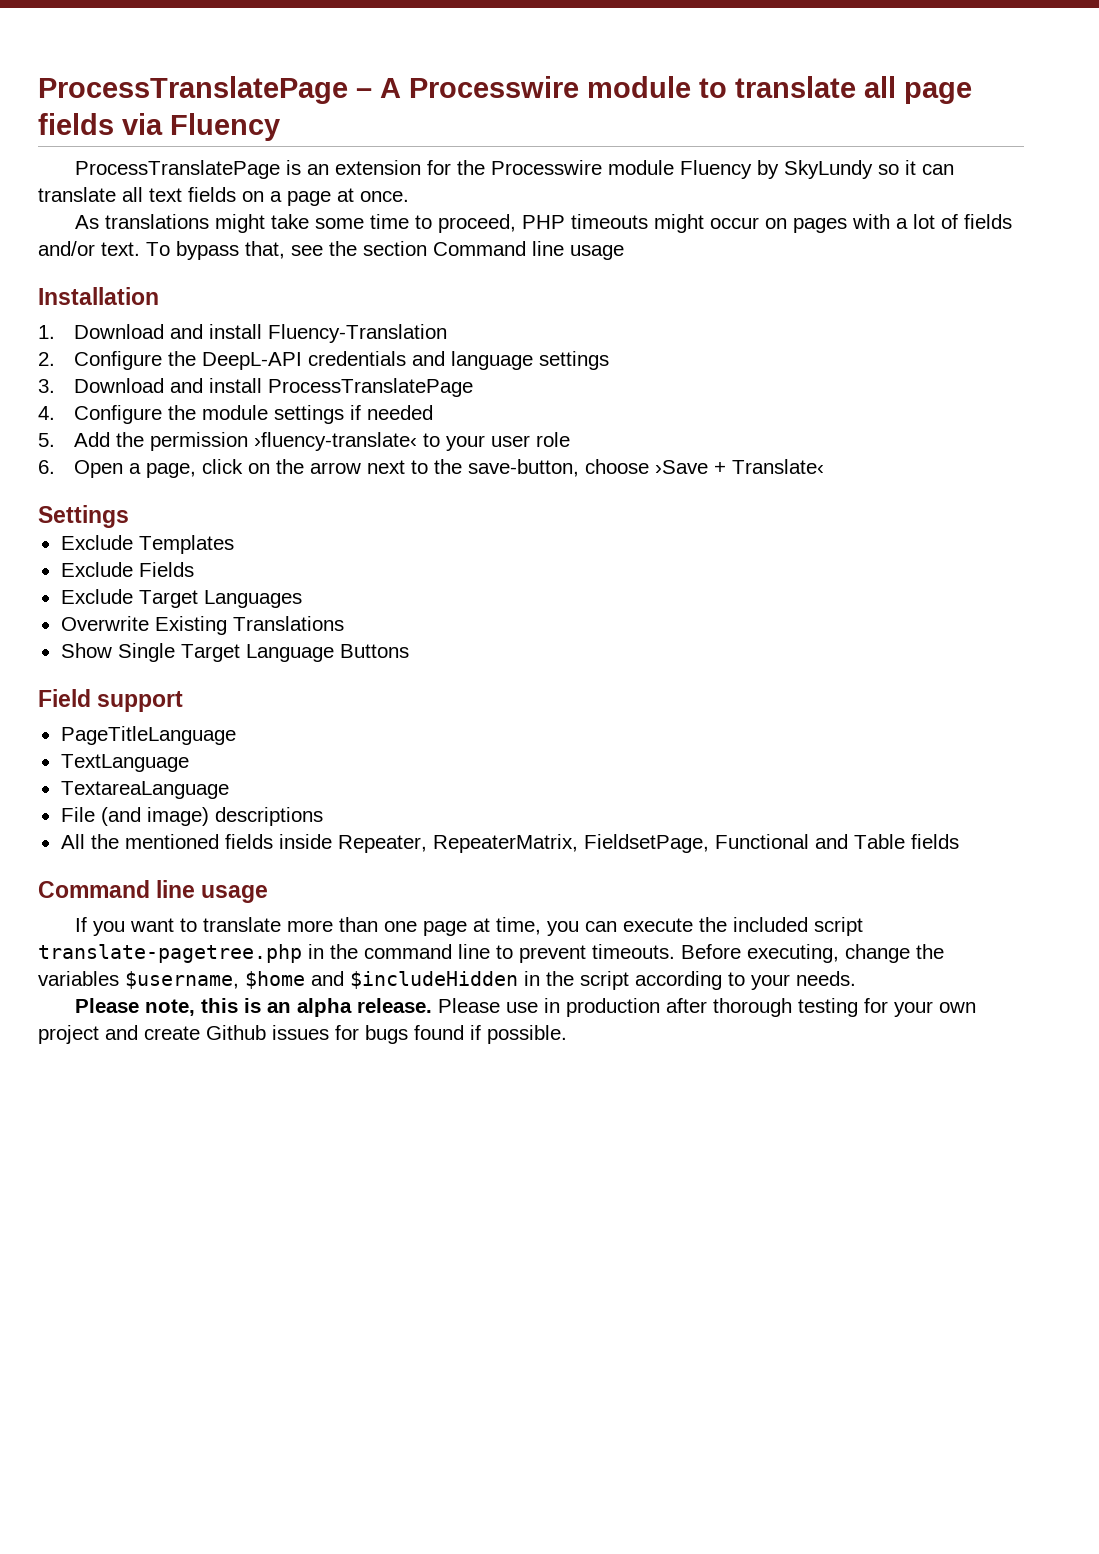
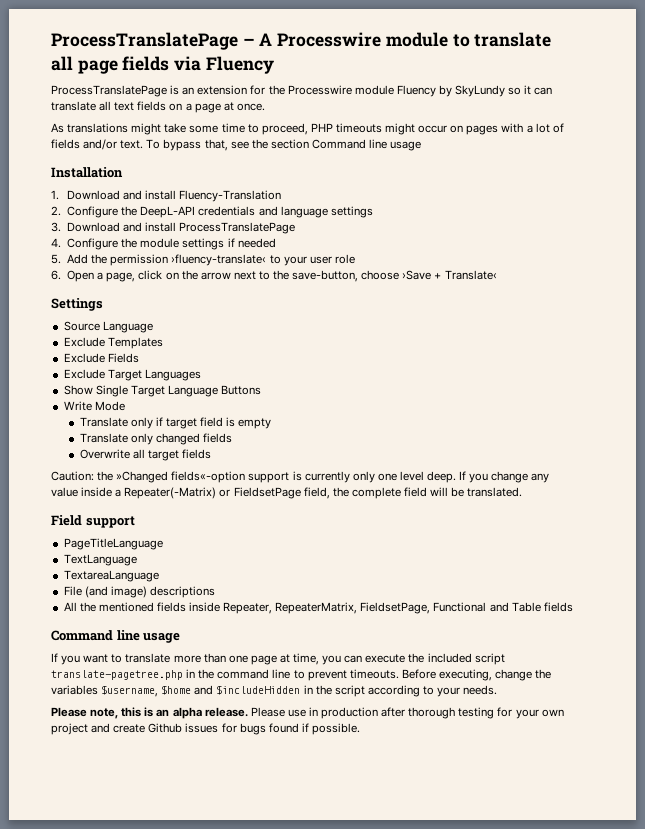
(129, 516) none -> [63,321,153,333] // Source Language
[60,616,344,635] // Overwrite Existing Translations -> (201, 375) none
(409, 651) none -> [63,401,125,411] [79,417,272,429] [79,433,233,445] [79,449,212,461] [51,471,550,483] [51,487,523,499] // Write Mode // Translate only if target field is empty // Translate only changed fields // Overwrite all target fields // Caution: the »Changed fields«-option support is currently only one level deep. If you change any value inside a Repeater(-Matrix) or FieldsetPage field, the complete field will be translated.

